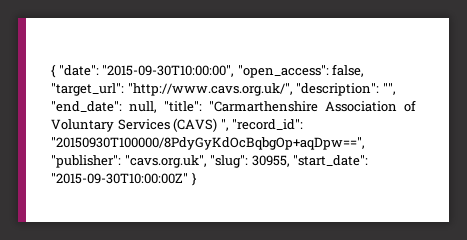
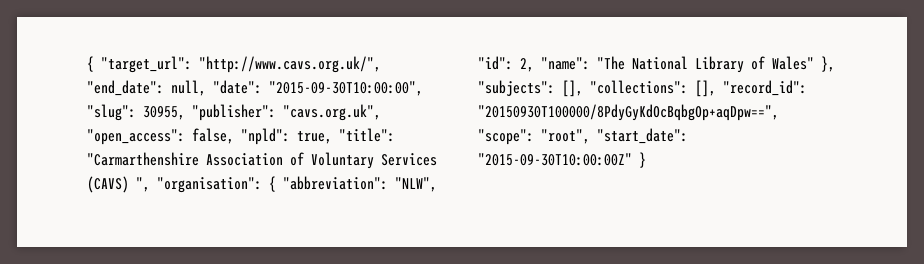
[51,64,365,78] [51,83,396,96] [51,101,157,113] { "date": "2015-09-30T10:00:00", "open_access": false, "target_url": "http://www.cavs.org.uk/", "description": "", "end_date": null, -> [87,56,381,73] [87,80,423,96] [87,104,381,121] [87,128,332,145] { "target_url": "http://www.cavs.org.uk/", "end_date": null, "date": "2015-09-30T10:00:00", "slug": 30955, "publisher": "cavs.org.uk", "open_access": false, "npld": true,
[232,119,304,130] [51,137,365,150] [51,155,290,168] "record_id": "20150930T100000/8PdyGyKdOcBqbgOp+aqDpw==", "publisher": "cavs.org.uk", "slug": 30955, -> [157,176,437,193] [478,56,835,73] [478,80,807,97] [478,104,779,121] [478,129,590,145] "organisation": { "abbreviation": "NLW", "id": 2, "name": "The National Library of Wales" }, "subjects": [], "collections": [], "record_id": "20150930T100000/8PdyGyKdOcBqbgOp+aqDpw==", "scope": "root",

